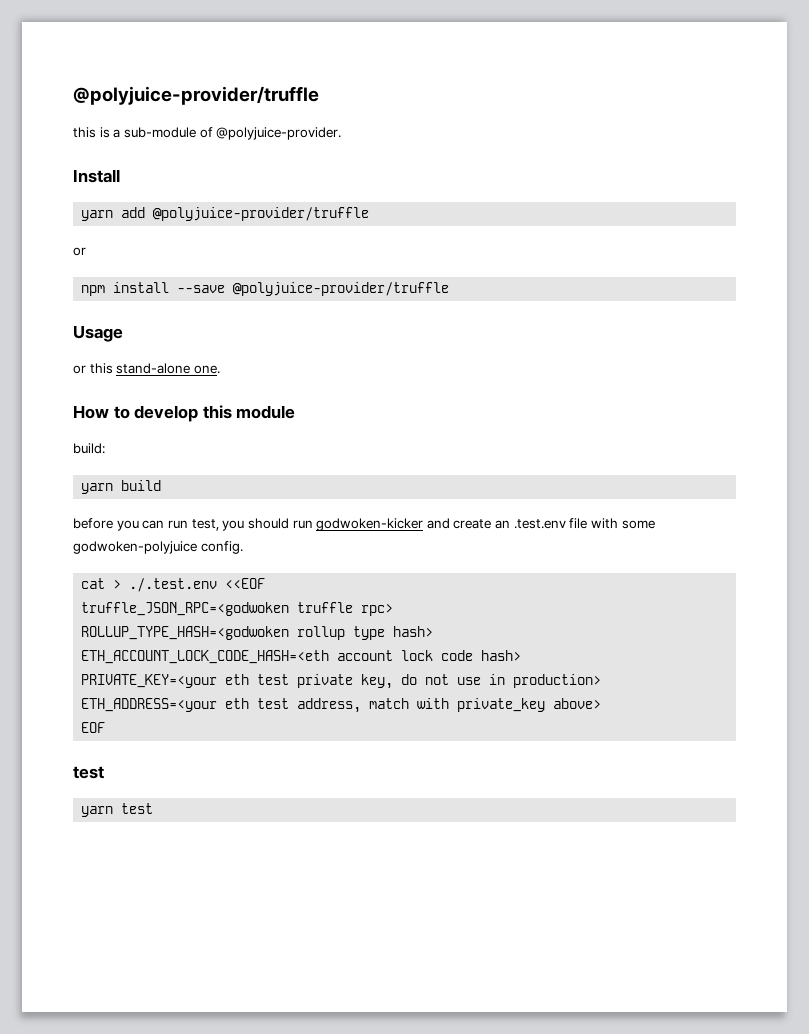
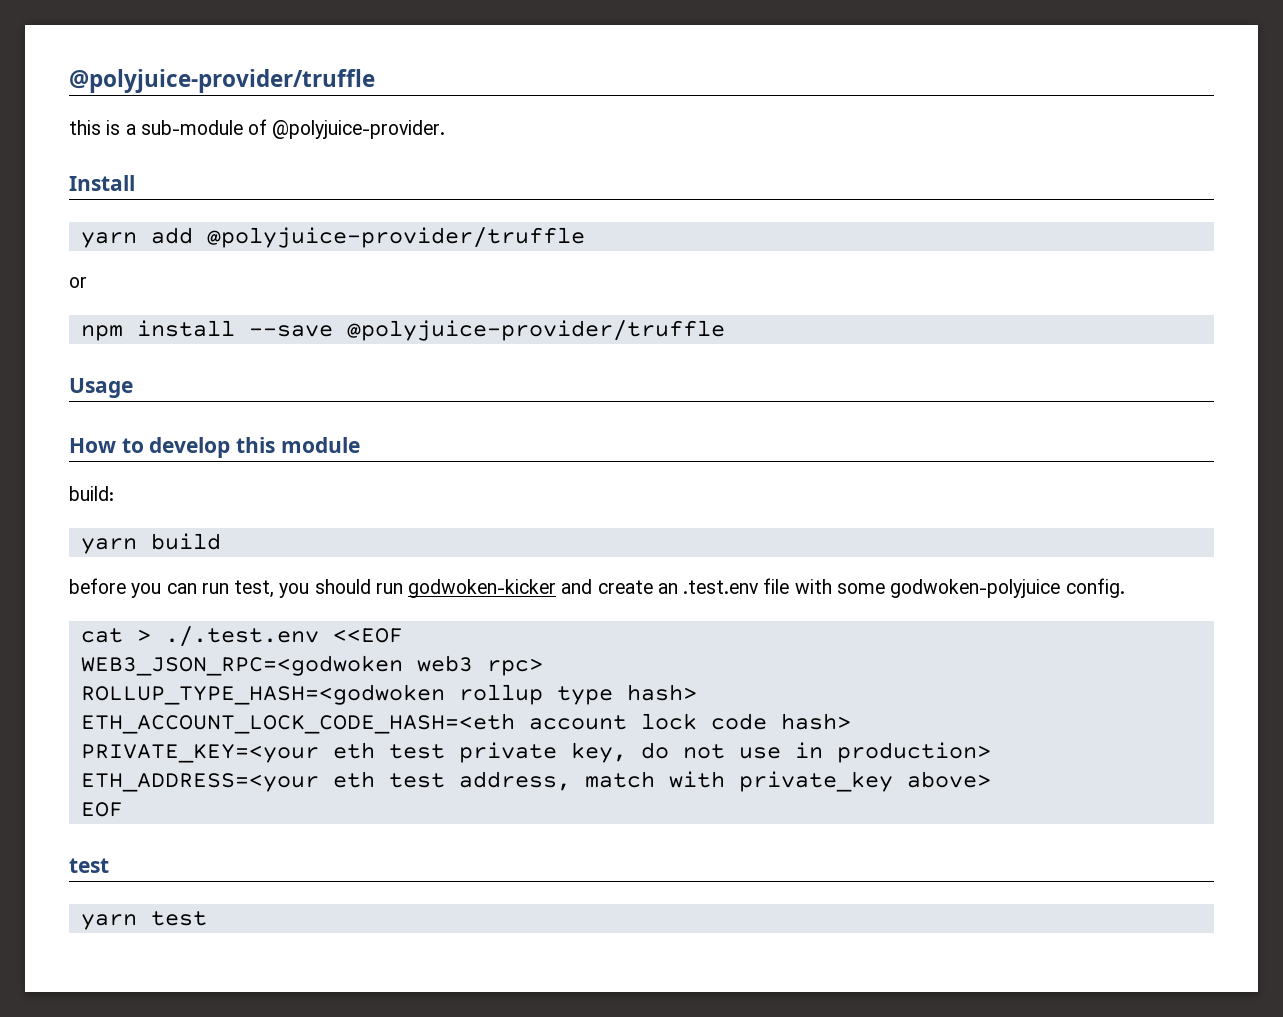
[73,363,220,374] // or this stand-alone one. -> (133, 388) none
[81,602,354,616] truffle_JSON_RPC=<godwoken truffle -> [80,655,473,676] WEB3_JSON_RPC=<godwoken web3

